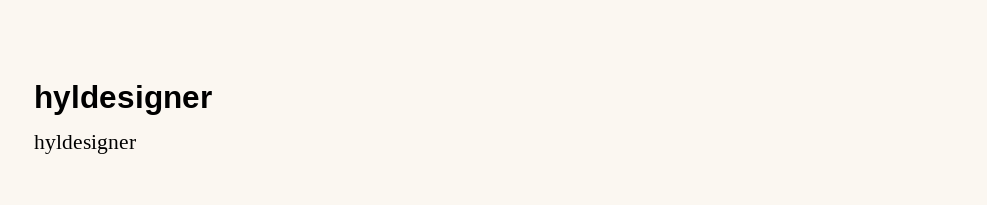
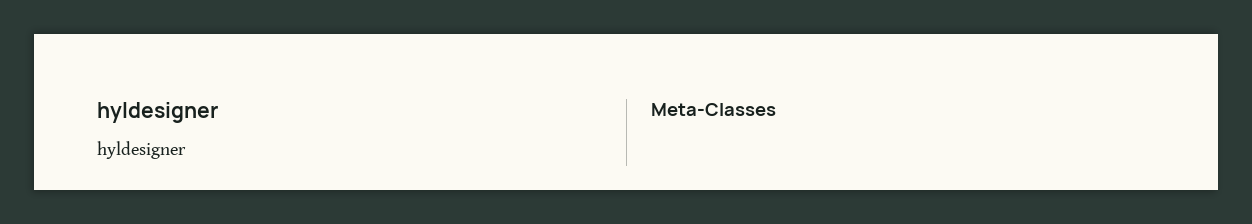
(136, 144) none -> [651,103,776,116] // Meta-Classes

